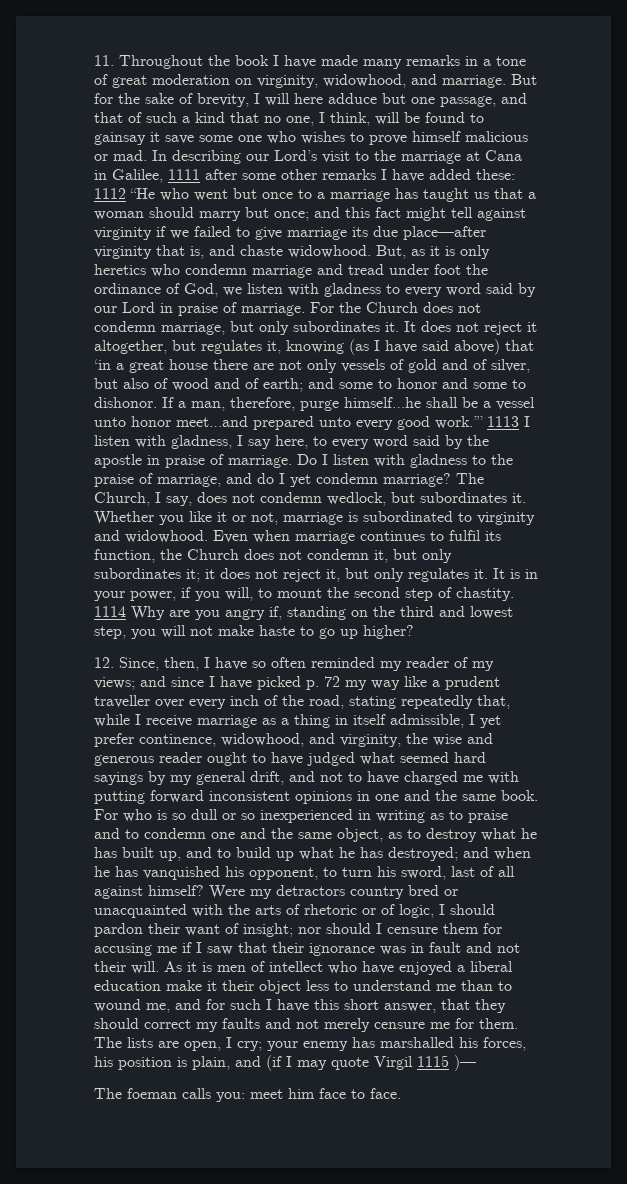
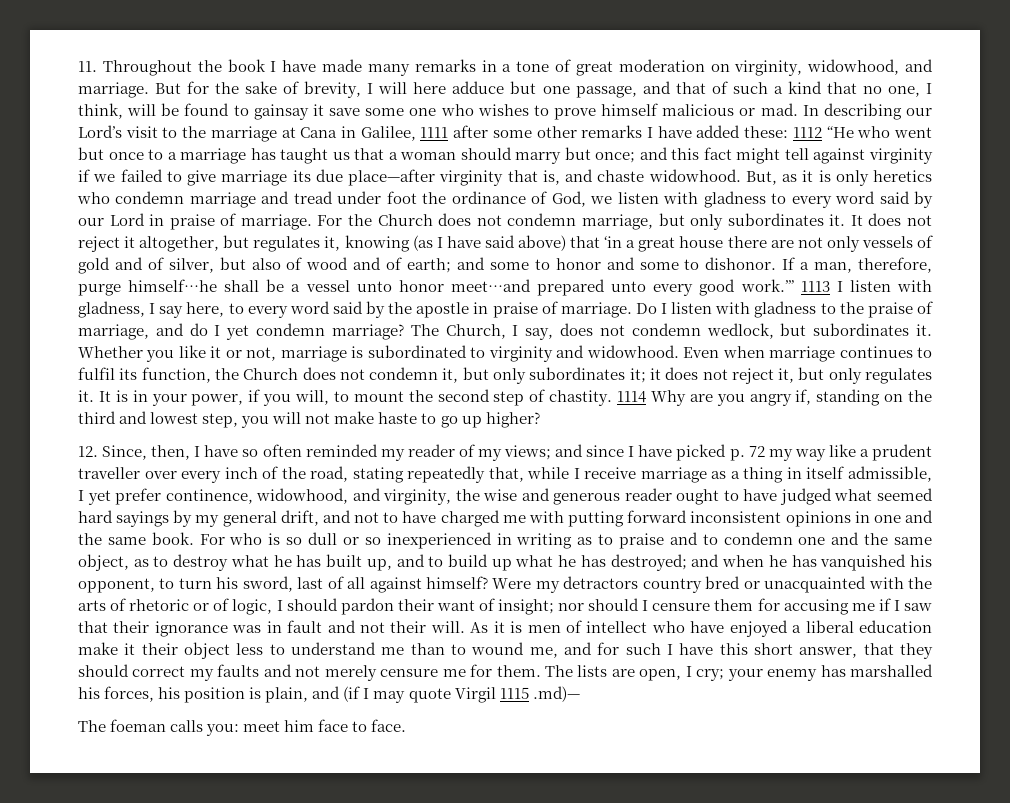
[454,1055,476,1071] )— -> [532,686,580,702] .md)—

